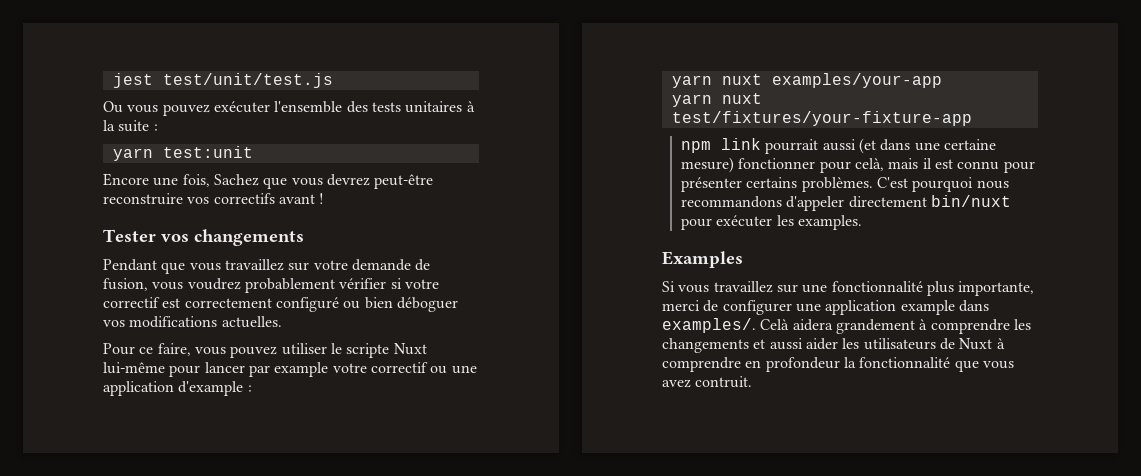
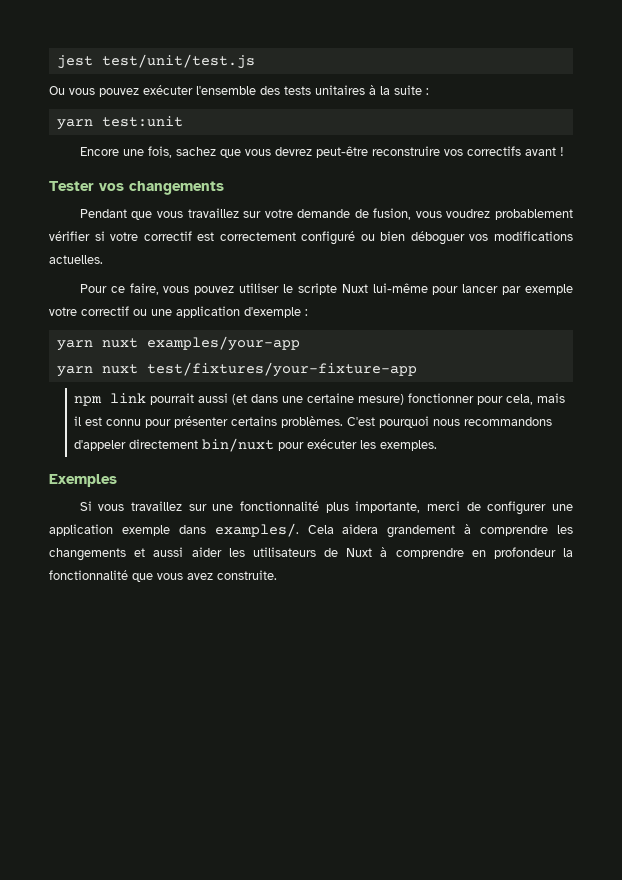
[213,174,259,186] Sachez -> [175,147,216,156] sachez
[274,362,329,377] example -> [525,284,574,295] exemple
[178,381,244,396] d'example -> [244,307,301,318] d'exemple
[854,158,884,171] celà, -> [506,394,534,405] cela,
[797,215,862,230] [662,251,743,268] examples. // Examples -> [380,440,438,451] [49,474,117,487] exemples. // Exemples
[900,300,955,315] example -> [121,525,170,536] exemple
[760,319,790,330] Celà -> [307,525,334,534] Cela
[695,376,753,388] contruit. -> [217,570,277,580] construite.

